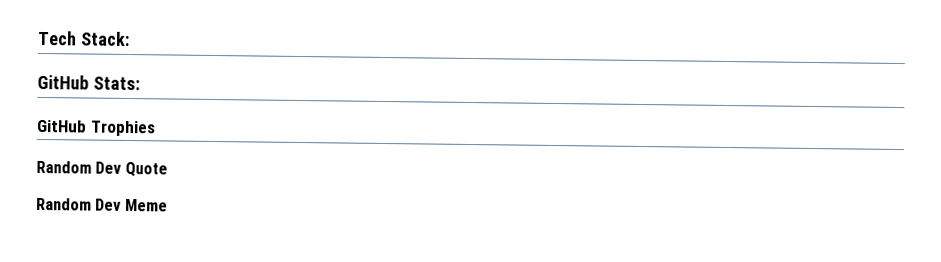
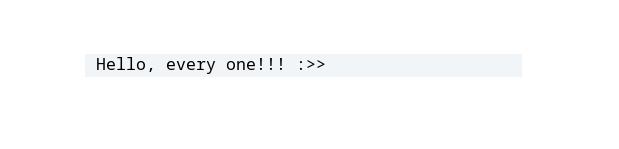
[37,30,130,47] [37,74,140,91] [36,119,156,137] [36,160,168,177] [36,197,168,212] Tech Stack: // GitHub Stats: // GitHub Trophies // Random Dev Quote // Random Dev Meme -> [96,57,327,74] Hello, every one!!! :>>

